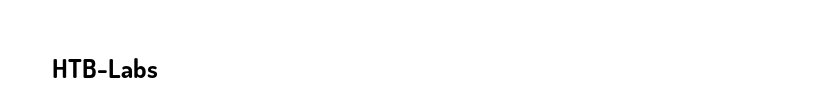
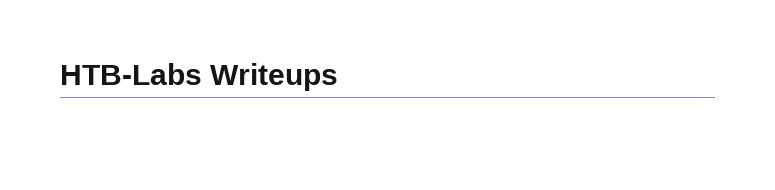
(158, 68) none -> [210,63,339,91] Writeups

